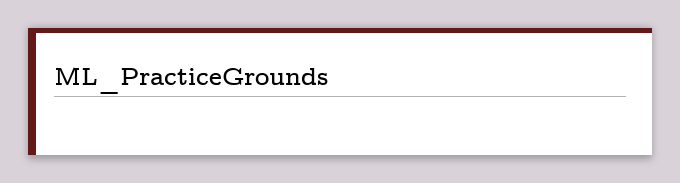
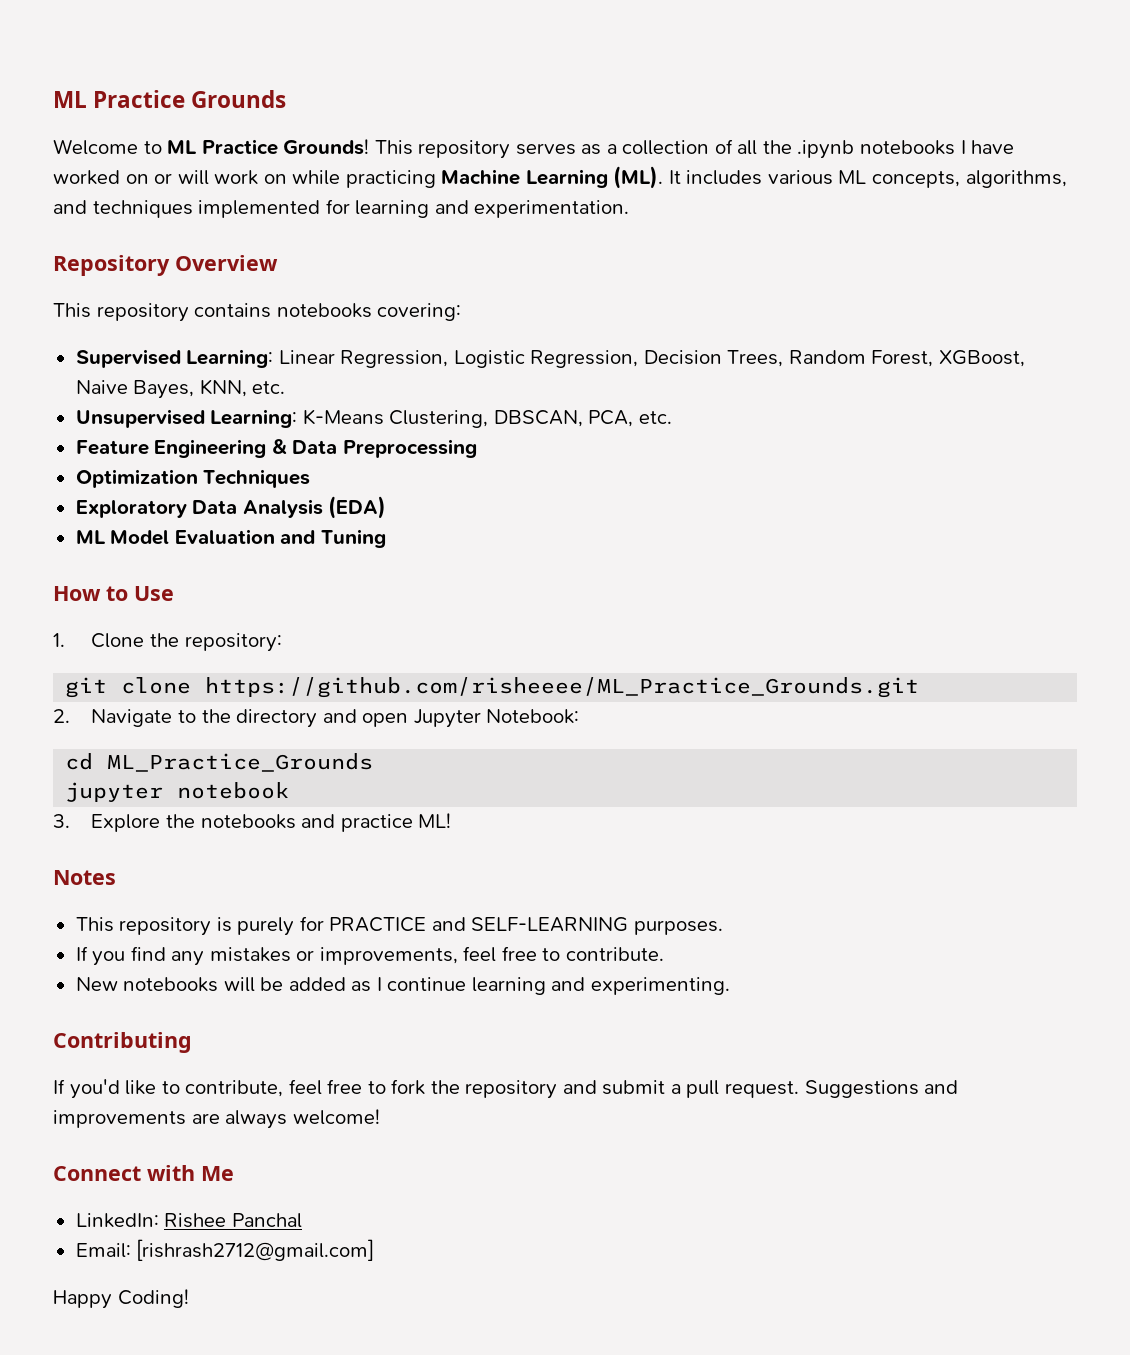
[54,67,328,94] ML_PracticeGrounds -> [53,90,287,108] [53,139,1015,159] [53,166,1067,189] [53,199,630,218] [53,255,278,276] [53,303,462,322] [75,349,1025,368] [75,379,286,399] [75,409,672,428] [75,439,477,458] [75,469,311,488] [75,496,387,519] [75,529,386,548] [53,586,174,601] [53,633,282,652] [65,677,920,698] [53,709,580,728] [65,753,374,772] [65,782,290,802] [53,813,452,832] [53,870,116,885] [75,916,723,936] [75,946,664,966] [75,977,730,995] [53,1032,192,1053] [53,1079,959,1099] [53,1109,380,1129] [53,1165,234,1181] [75,1213,302,1228] [75,1239,375,1261] [53,1289,189,1309] ML Practice Grounds // Welcome to ML Practice Grounds! This repository serves as a collection of all the .ipynb notebooks I have worked on or will work on while practicing Machine Learning (ML). It includes various ML concepts, algorithms, and techniques implemented for learning and experimentation. // Repository Overview // This repository contains notebooks covering: // Supervised Learning: Linear Regression, Logistic Regression, Decision Trees, Random Forest, XGBoost, Naive Bayes, KNN, etc. // Unsupervised Learning: K-Means Clustering, DBSCAN, PCA, etc. // Feature Engineering & Data Preprocessing // Optimization Techniques // Exploratory Data Analysis (EDA) // ML Model Evaluation and Tuning // How to Use // 1. Clone the repository: // git clone https://github.com/risheeee/ML_Practice_Grounds.git // 2. Navigate to the directory and open Jupyter Notebook: // cd ML_Practice_Grounds // jupyter notebook // 3. Explore the notebooks and practice ML! // Notes // This repository is purely for PRACTICE and SELF-LEARNING purposes. // If you find any mistakes or improvements, feel free to contribute. // New notebooks will be added as I continue learning and experimenting. // Contributing // If you'd like to contribute, feel free to fork the repository and submit a pull request. Suggestions and improvements are always welcome! // Connect with Me // LinkedIn: Rishee Panchal // Email: [rishrash2712@gmail.com] // Happy Coding!

